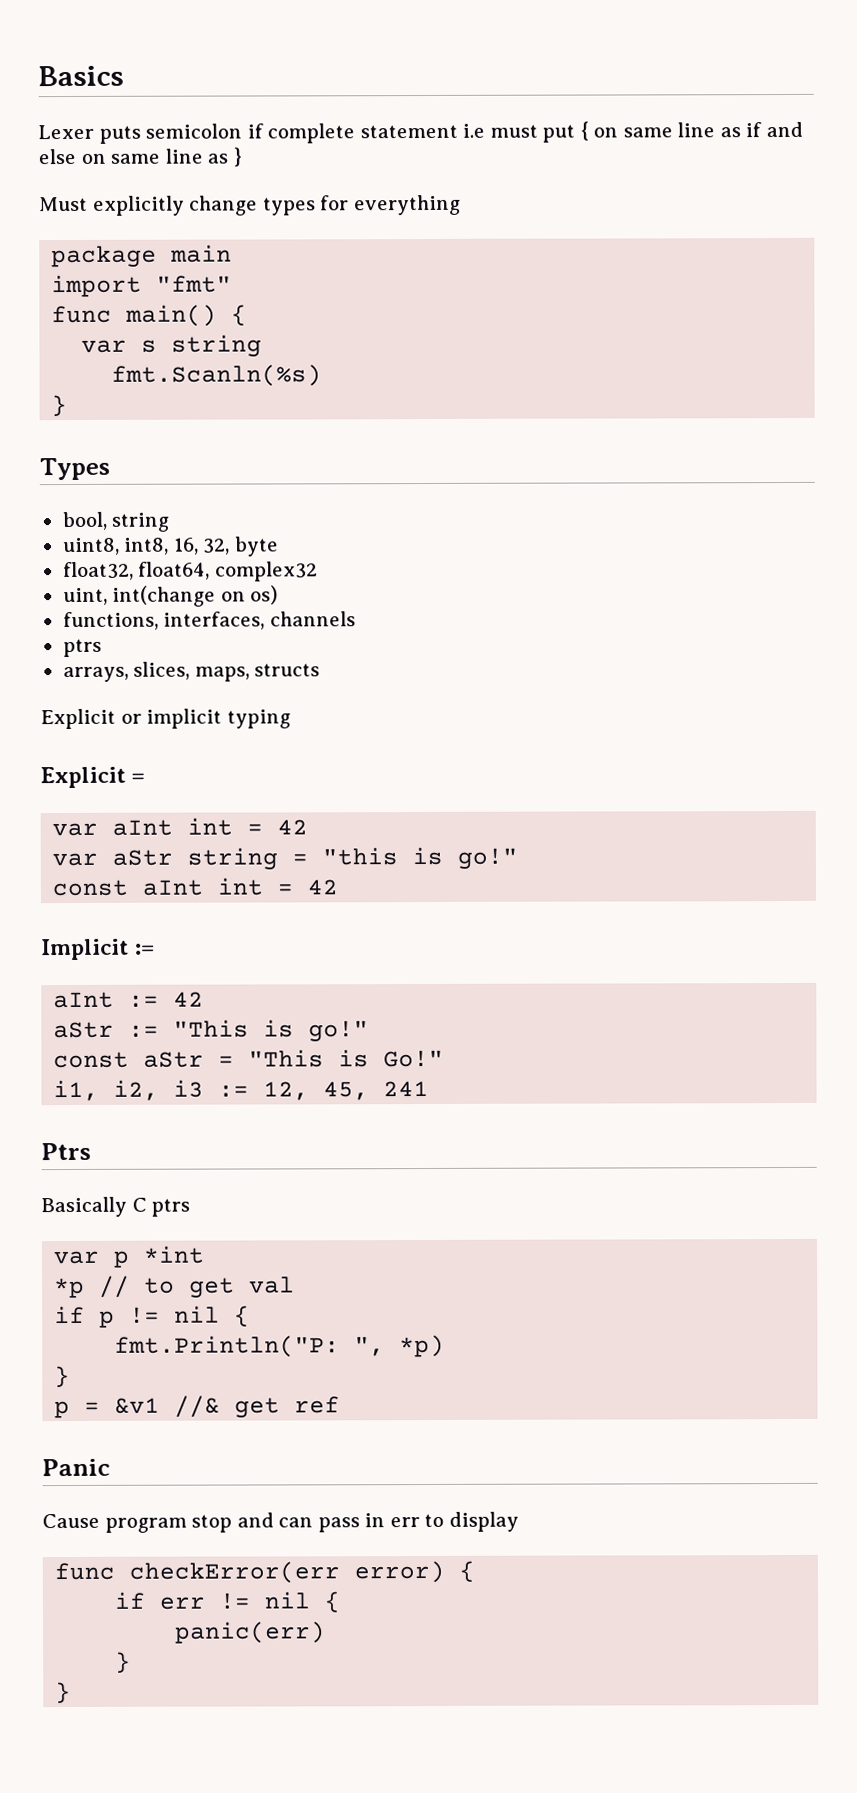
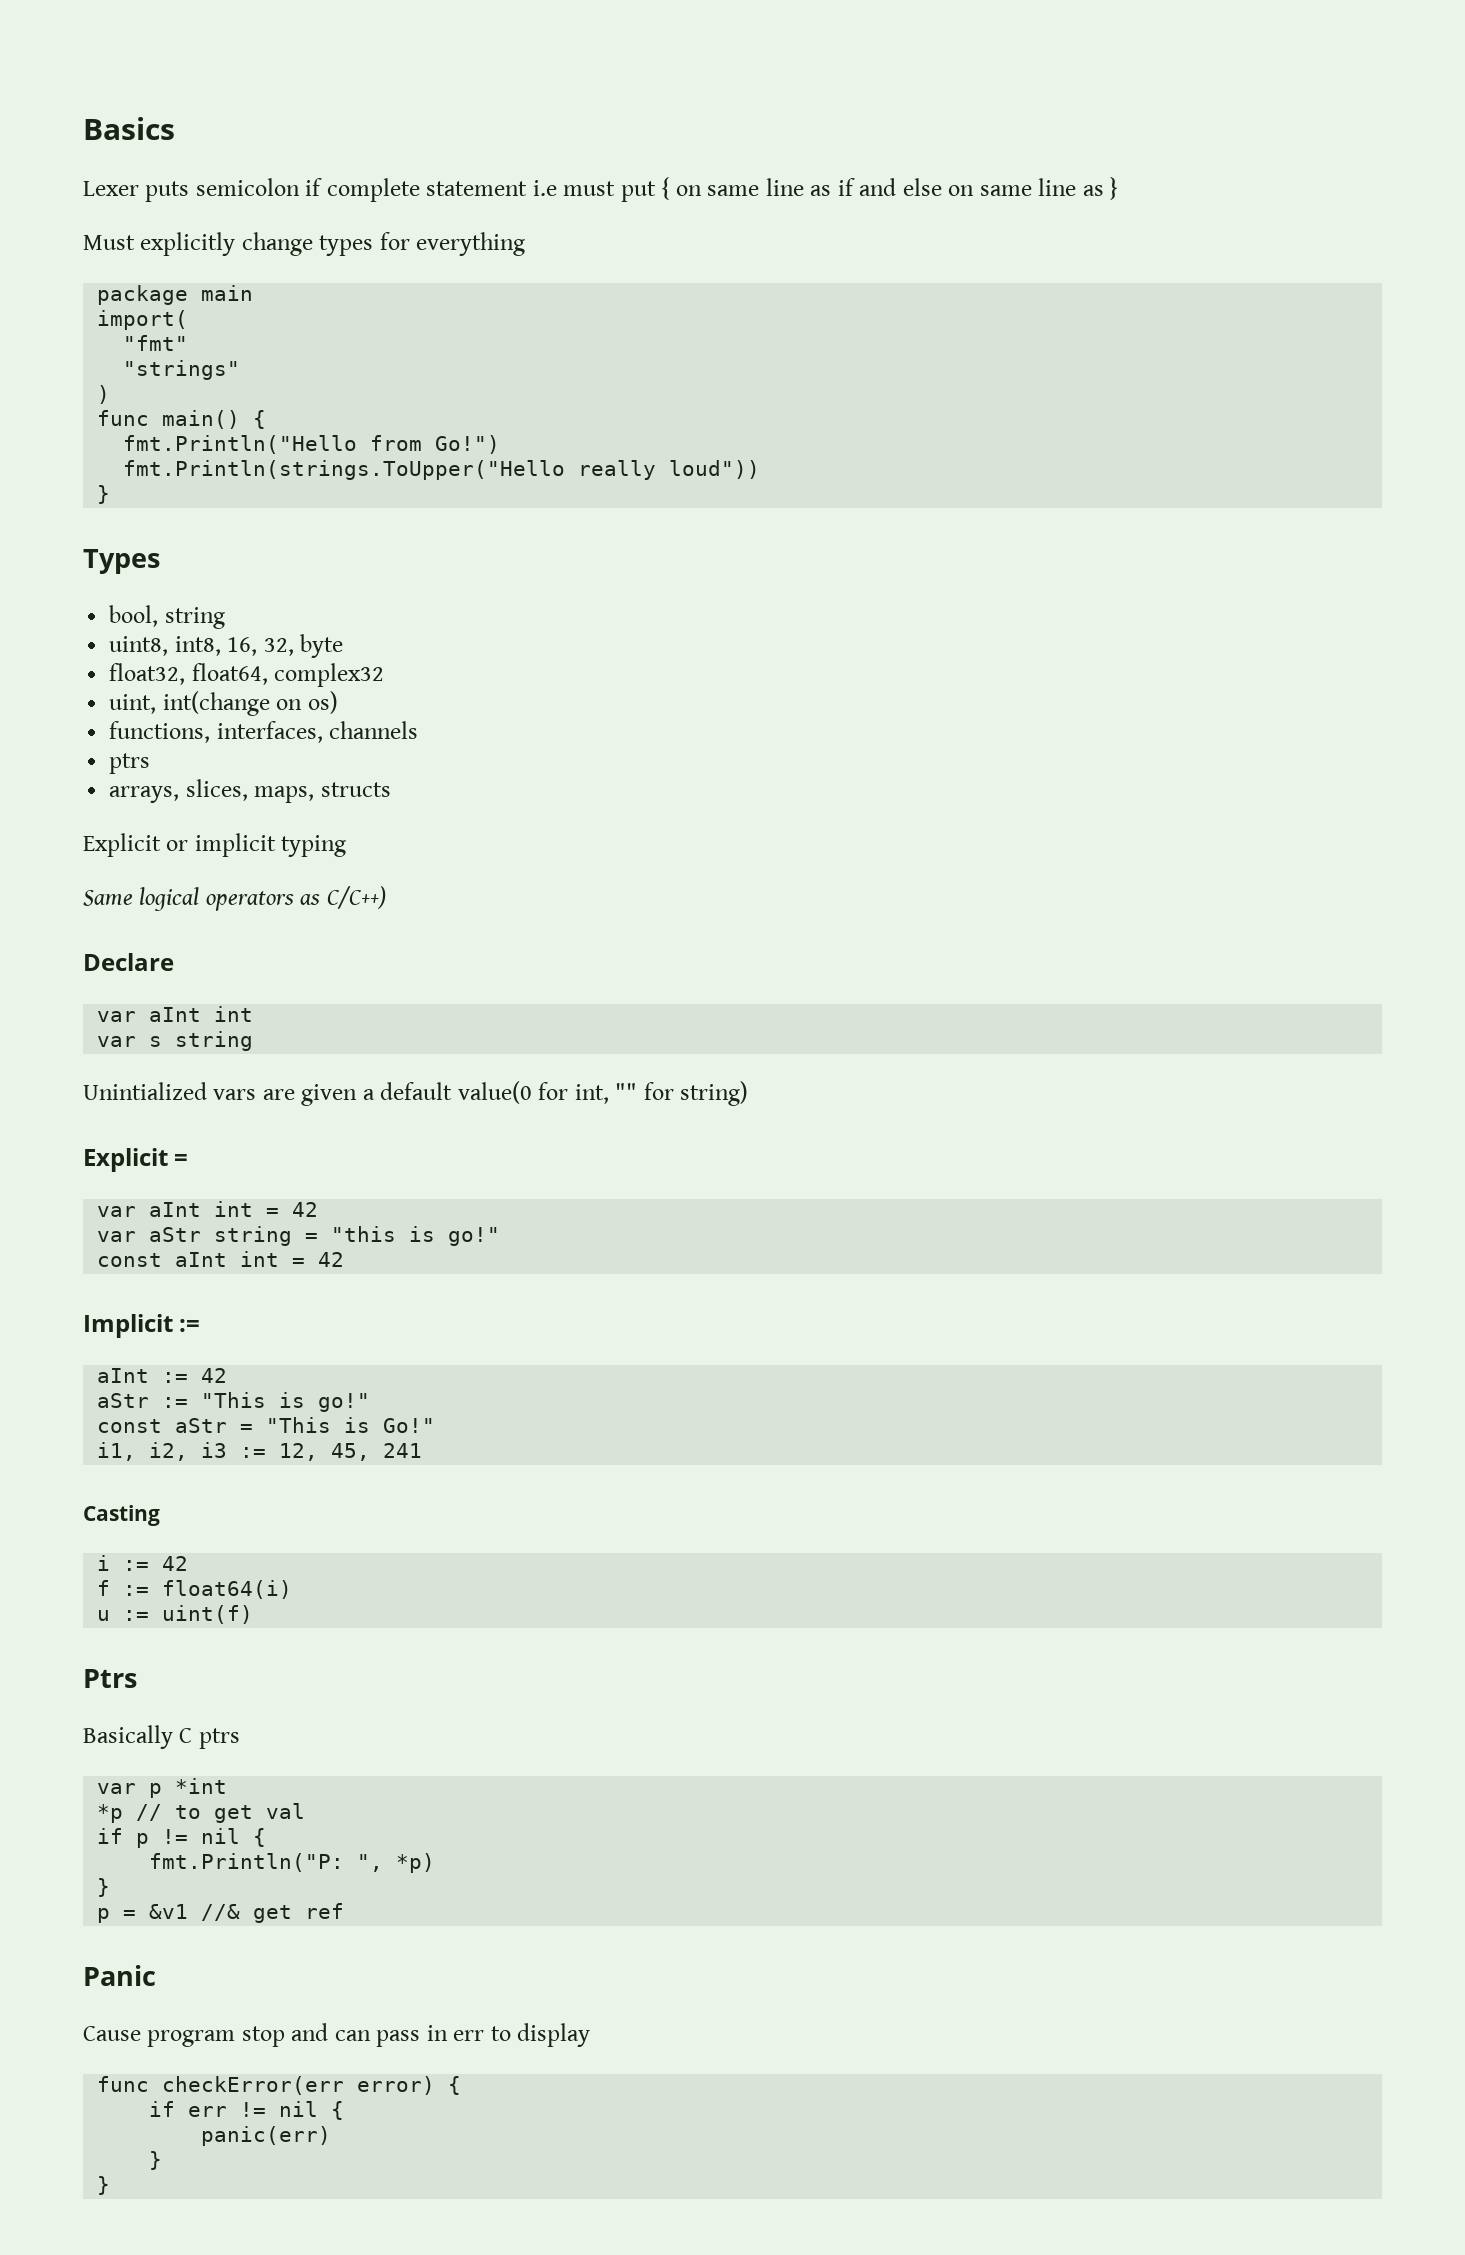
[51,274,143,298] import -> [97,310,189,330] import( //
(233, 284) none -> [123,360,241,380] [97,385,111,404] // "strings" // )
[81,334,263,357] [111,364,323,387] var s string // fmt.Scanln(%s) -> [123,435,501,454] [123,460,761,480] fmt.Println("Hello from Go!") // fmt.Println(strings.ToUpper("Hello really loud"))
(291, 719) none -> [83,886,386,911] [83,953,174,971] [97,1006,254,1022] [97,1031,254,1051] [83,1081,749,1106] // Same logical operators as C/C++) // Declare // var aInt int // var s string // Unintialized vars are given a default value(0 for int, "" for string)
(430, 1088) none -> [83,1505,160,1526] [97,1555,189,1571] [97,1580,293,1599] [97,1605,254,1624] // Casting // i := 42 // f := float64(i) // u := uint(f)

